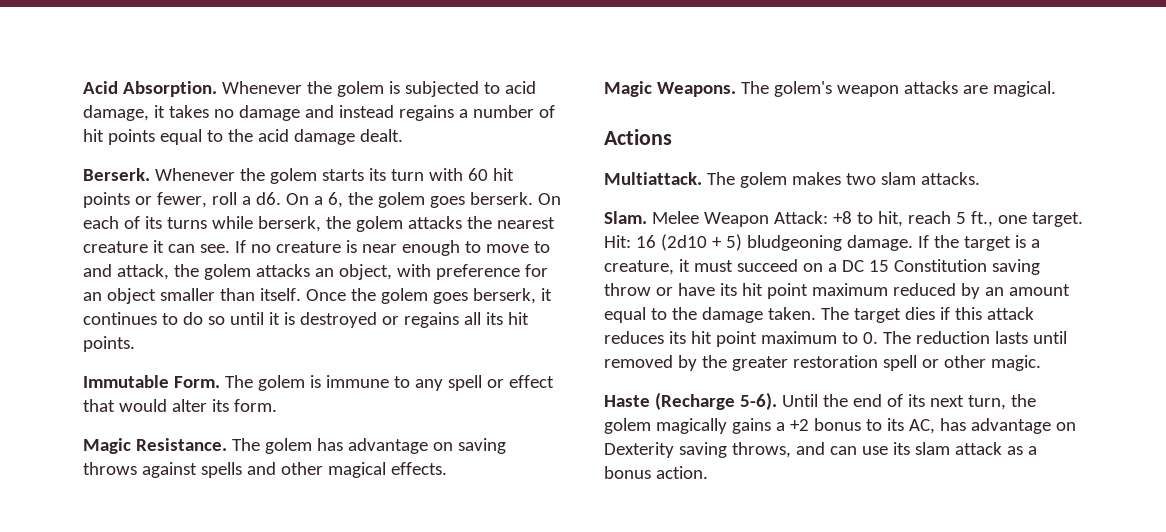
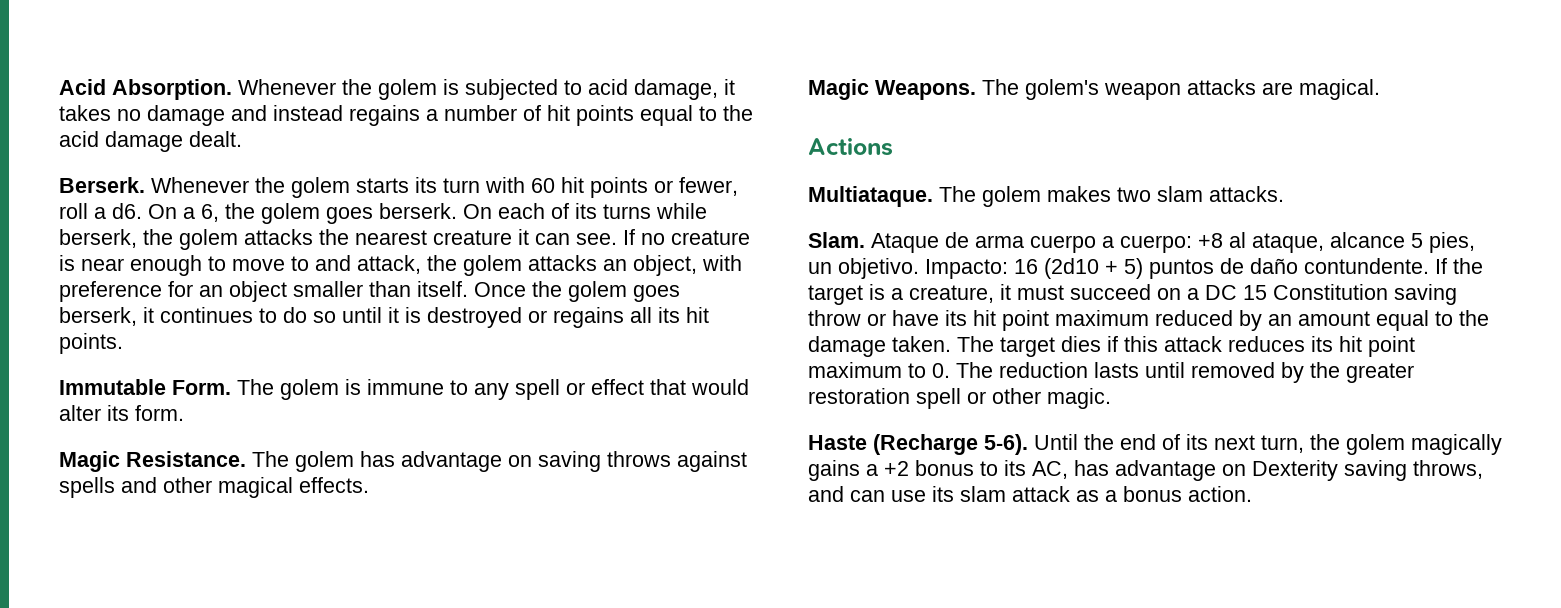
[604,172,702,185] Multiattack. -> [808,186,933,207] Multiataque.
[651,211,1083,227] [604,234,913,251] Melee Weapon Attack: +8 to hit, reach 5 ft., one target. Hit: 16 (2d10 + 5) bludgeoning damage. -> [871,232,1475,253] [808,258,1429,279] Ataque de arma cuerpo a cuerpo: +8 al ataque, alcance 5 pies, un objetivo. Impacto: 16 (2d10 + 5) puntos de daño contundente.

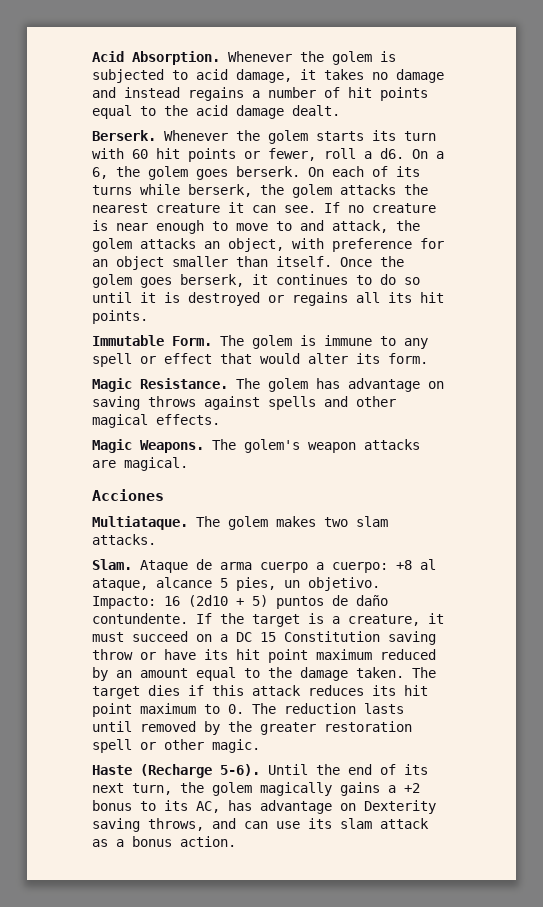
[808,138,893,156] Actions -> [92,489,164,501] Acciones

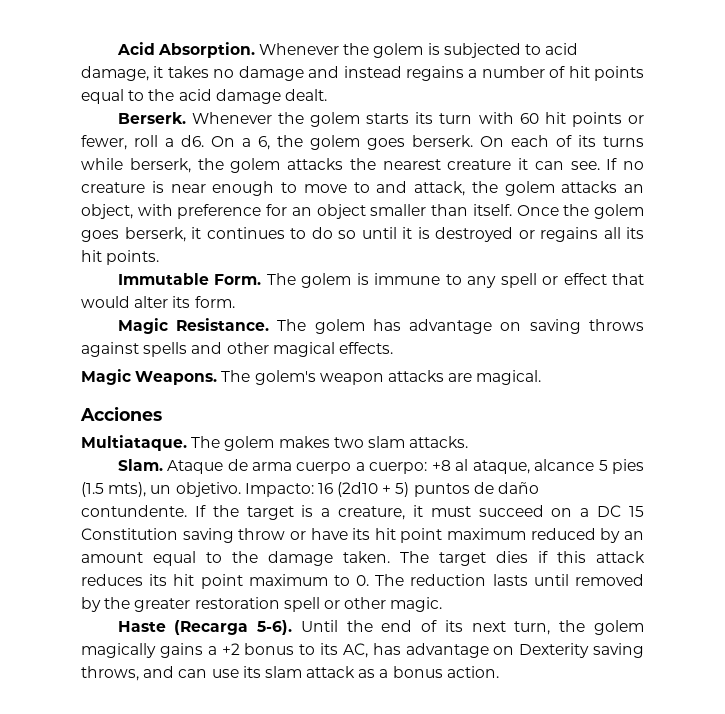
[236,577,276,591] pies, -> [612,459,644,474] [81,482,147,497] pies (1.5 mts),
[140,764,212,778] (Recharge -> [174,620,249,635] (Recarga

